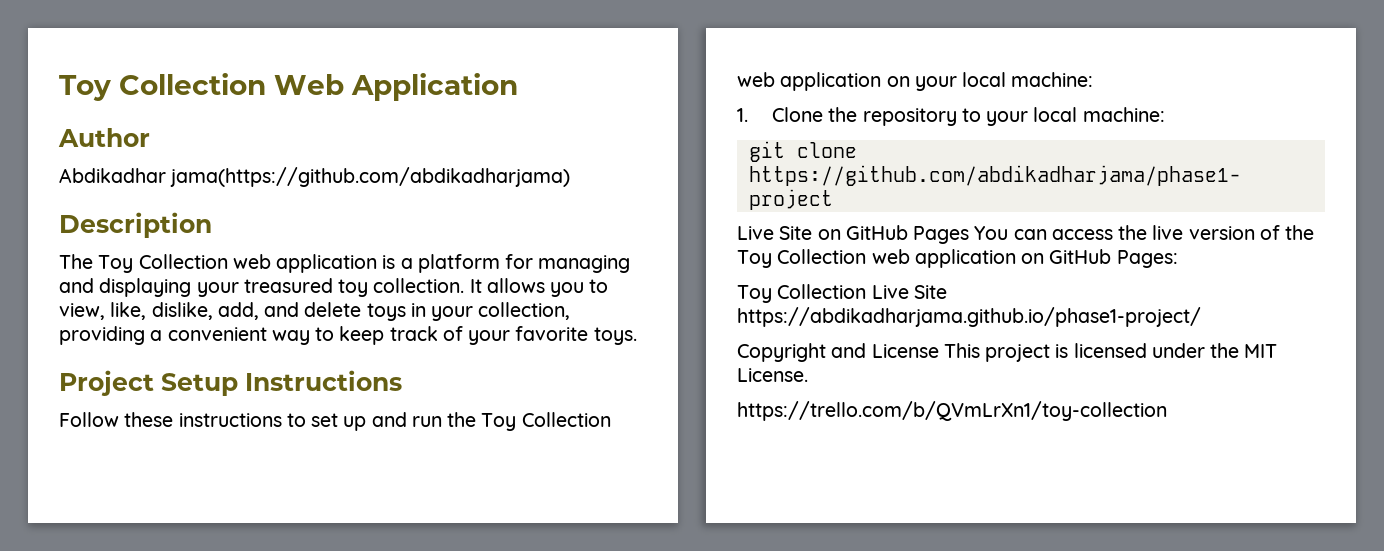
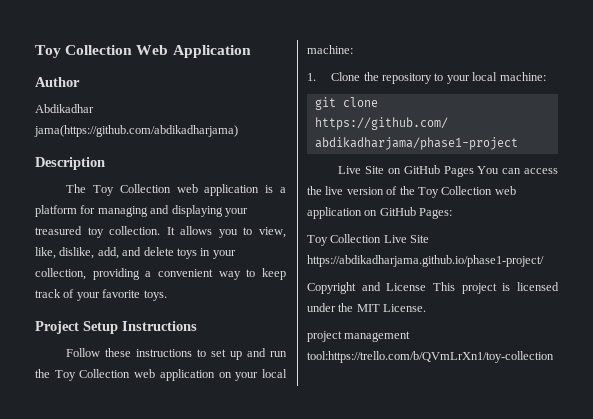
[737,401,1167,421] https://trello.com/b/QVmLrXn1/toy-collection -> [307,331,411,342] [307,351,554,363] project management tool:https://trello.com/b/QVmLrXn1/toy-collection

